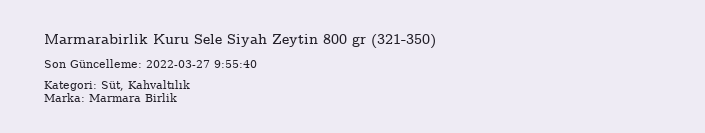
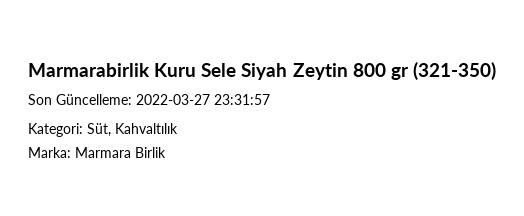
[214,60,257,68] 9:55:40 -> [214,94,270,105] 23:31:57

